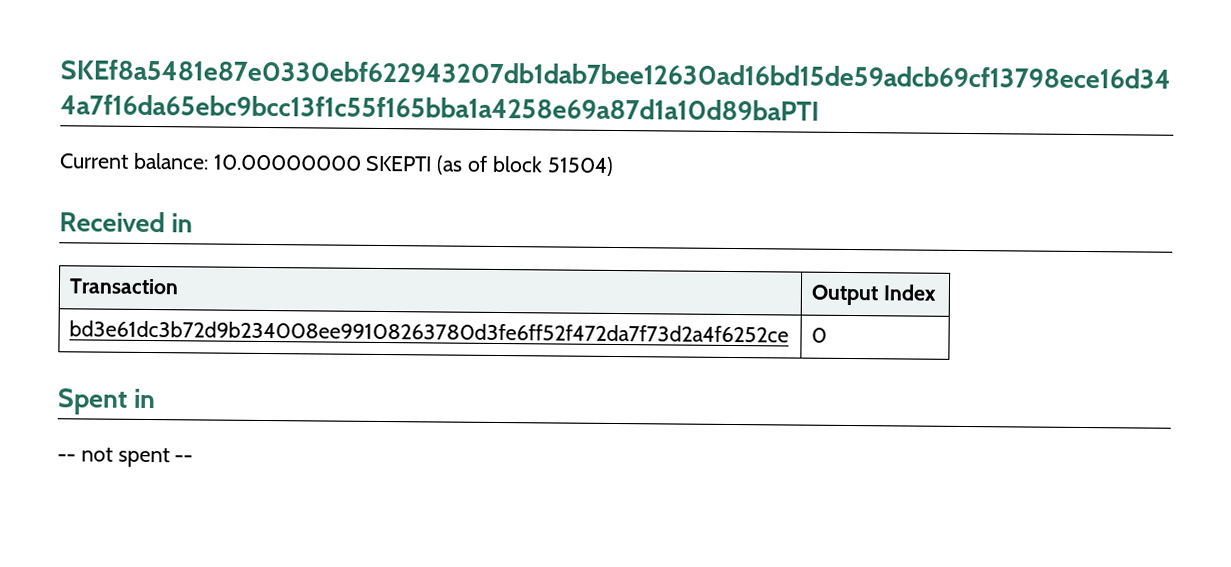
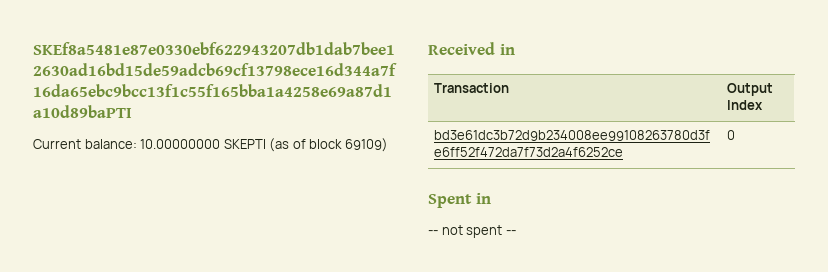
[546,156,614,176] 51504) -> [344,138,388,152] 69109)

